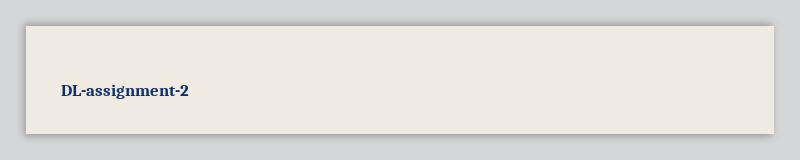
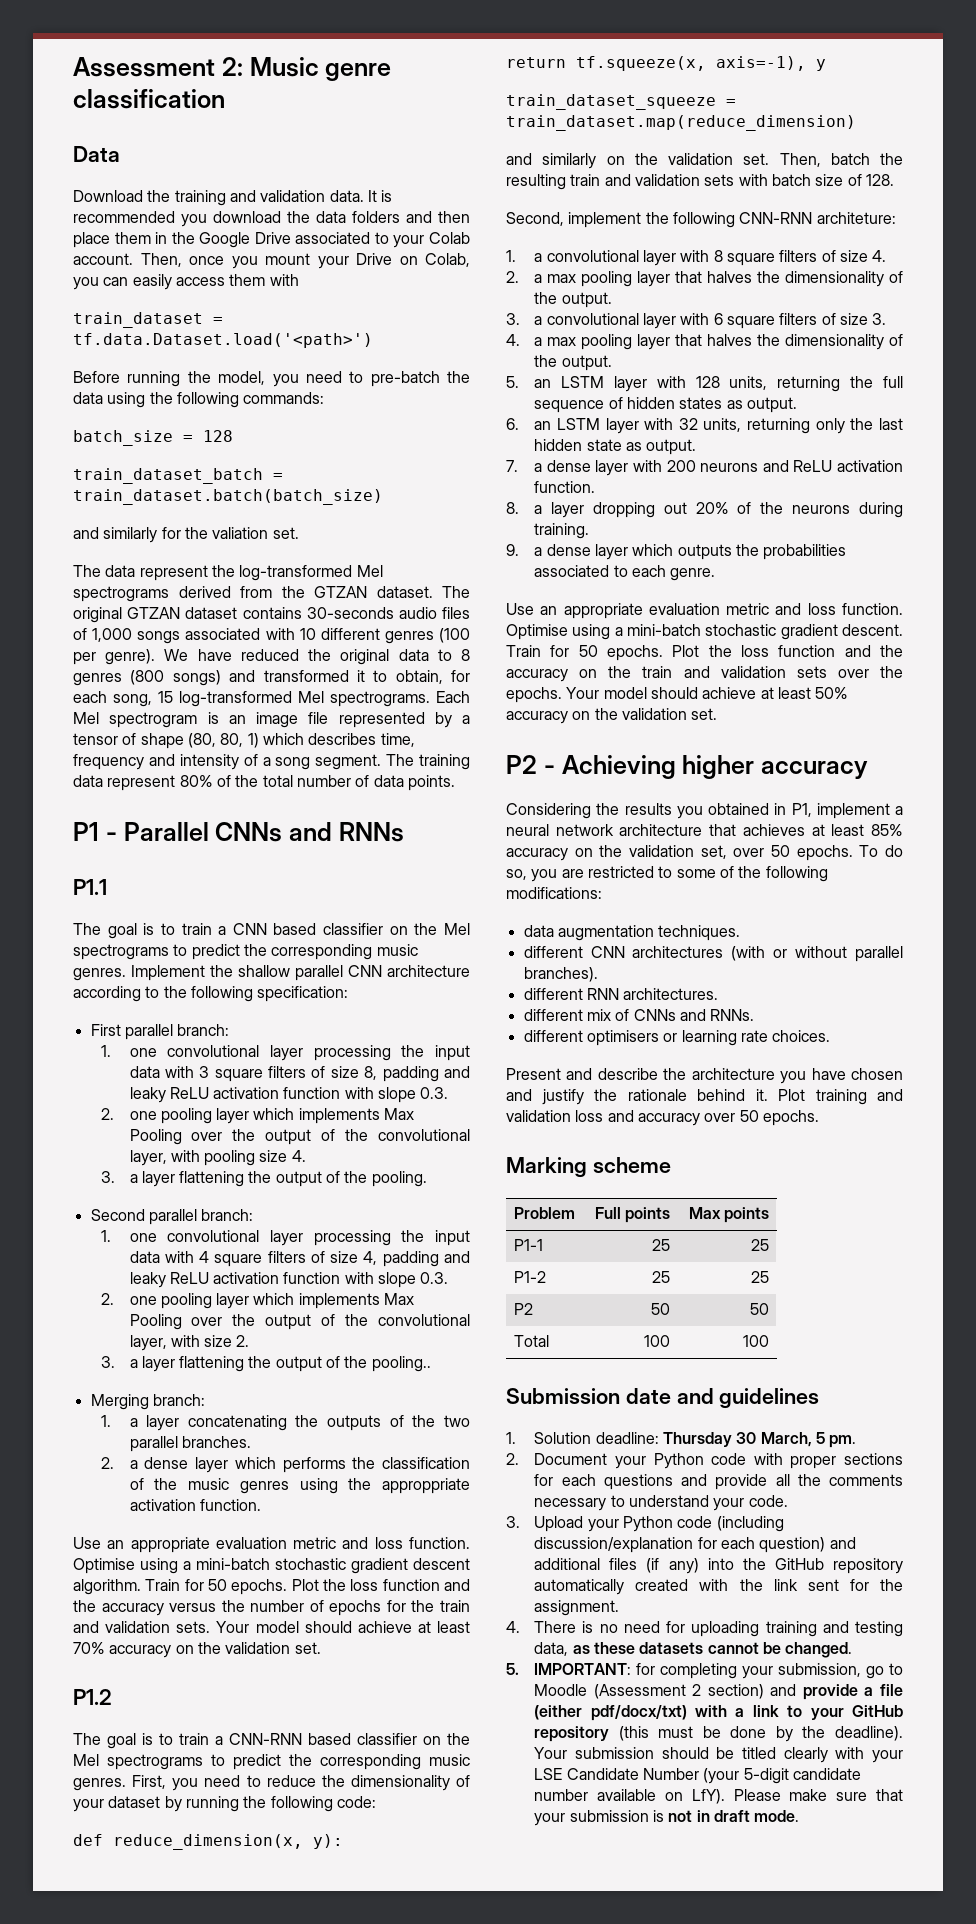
[61,84,189,99] DL-assignment-2 -> [73,57,392,81] [73,89,225,109] [73,146,120,162] [73,190,393,206] [73,211,470,227] [73,232,470,248] [73,253,470,269] [73,274,299,290] [73,312,223,328] [73,333,373,348] [73,371,470,387] [73,392,325,408] [73,430,233,446] [73,468,283,484] [73,489,383,505] [73,527,299,543] [73,565,383,581] [73,586,470,602] [73,607,470,623] [73,628,470,644] [73,649,471,665] [73,670,470,686] [73,691,470,707] [73,712,470,728] [73,733,415,749] [73,754,470,770] [73,775,455,791] [73,822,404,842] [73,879,107,895] [73,923,470,939] [73,944,418,960] [73,965,470,981] [73,986,349,1002] [90,1024,230,1040] [101,1045,470,1061] [129,1066,470,1082] [129,1087,449,1103] [101,1108,415,1124] [129,1129,470,1145] [129,1150,306,1166] [101,1171,427,1187] [90,1209,254,1225] [101,1230,470,1246] [129,1251,471,1267] [129,1272,449,1288] [101,1293,415,1309] [129,1314,470,1330] [129,1335,250,1351] [101,1356,431,1372] [90,1394,205,1410] [101,1415,470,1431] [129,1436,251,1452] [101,1457,470,1473] [129,1478,470,1494] [129,1499,261,1511] [73,1537,470,1553] [73,1558,470,1574] [73,1579,470,1595] [73,1600,470,1616] [73,1621,470,1633] [73,1642,321,1658] [73,1689,112,1705] [73,1733,470,1749] [73,1754,470,1770] [73,1775,470,1791] [73,1796,376,1812] [73,1834,343,1850] [506,56,826,71] [506,94,736,110] [506,115,856,131] [506,153,903,169] [506,174,894,190] [506,212,896,228] [506,250,887,266] [506,271,903,287] [534,292,612,308] [506,313,887,329] [506,334,903,350] [534,355,612,371] [506,376,904,392] [534,397,797,413] [506,418,903,434] [534,439,697,455] [506,460,903,476] [534,481,596,493] [506,502,904,518] [534,523,590,539] [506,544,847,560] [534,565,716,581] [506,603,903,619] [506,624,903,640] [506,645,903,661] [506,666,903,682] [506,687,849,703] [506,708,718,724] [506,755,868,779] [506,803,903,819] [506,824,903,836] [506,845,903,861] [506,866,828,882] [506,887,602,899] [523,925,741,941] [523,946,903,962] [523,967,598,982] [523,988,719,1000] [523,1009,755,1021] [523,1030,831,1046] [506,1068,903,1084] [506,1089,903,1105] [506,1110,819,1126] [506,1157,671,1178] [514,1207,576,1219] [594,1207,670,1223] [688,1207,769,1223] [514,1239,544,1251] [651,1239,670,1251] [750,1239,769,1251] [514,1271,547,1283] [651,1271,670,1283] [750,1271,769,1283] [514,1303,534,1315] [650,1303,670,1315] [749,1303,769,1315] [514,1335,550,1347] [643,1335,670,1347] [742,1335,769,1347] [506,1388,820,1409] [506,1432,857,1448] [506,1453,903,1469] [534,1474,903,1490] [534,1495,788,1511] [506,1516,784,1532] [534,1537,856,1553] [534,1558,903,1574] [534,1579,903,1595] [534,1600,620,1616] [506,1621,904,1637] [534,1642,853,1658] [506,1663,903,1679] [534,1684,903,1700] [534,1705,903,1721] [534,1726,903,1742] [534,1747,903,1763] [534,1768,861,1784] [534,1789,903,1804] [534,1810,800,1826] Assessment 2: Music genre classification // Data // Download the training and validation data. It is recommended you download the data folders and then place them in the Google Drive associated to your Colab account. Then, once you mount your Drive on Colab, you can easily access them with // train_dataset = tf.data.Dataset.load('<path>') // Before running the model, you need to pre-batch the data using the following commands: // batch_size = 128 // train_dataset_batch = train_dataset.batch(batch_size) // and similarly for the valiation set. // The data represent the log-transformed Mel spectrograms derived from the GTZAN dataset. The original GTZAN dataset contains 30-seconds audio files of 1,000 songs associated with 10 different genres (100 per genre). We have reduced the original data to 8 genres (800 songs) and transformed it to obtain, for each song, 15 log-transformed Mel spectrograms. Each Mel spectrogram is an image file represented by a tensor of shape (80, 80, 1) which describes time, frequency and intensity of a song segment. The training data represent 80% of the total number of data points. // P1 - Parallel CNNs and RNNs // P1.1 // The goal is to train a CNN based classifier on the Mel spectrograms to predict the corresponding music genres. Implement the shallow parallel CNN architecture according to the following specification: // First parallel branch: // 1. one convolutional layer processing the input data with 3 square filters of size 8, padding and leaky ReLU activation function with slope 0.3. // 2. one pooling layer which implements Max Pooling over the output of the convolutional layer, with pooling size 4. // 3. a layer flattening the output of the pooling. // Second parallel branch: // 1. one convolutional layer processing the input data with 4 square filters of size 4, padding and leaky ReLU activation function with slope 0.3. // 2. one pooling layer which implements Max Pooling over the output of the convolutional layer, with size 2. // 3. a layer flattening the output of the pooling.. // Merging branch: // 1. a layer concatenating the outputs of the two parallel branches. // 2. a dense layer which performs the classification of the music genres using the approppriate activation function. // Use an appropriate evaluation metric and loss function. Optimise using a mini-batch stochastic gradient descent algorithm. Train for 50 epochs. Plot the loss function and the accuracy versus the number of epochs for the train and validation sets. Your model should achieve at least 70% accuracy on the validation set. // P1.2 // The goal is to train a CNN-RNN based classifier on the Mel spectrograms to predict the corresponding music genres. First, you need to reduce the dimensionality of your dataset by running the following code: // def reduce_dimension(x, y): // return tf.squeeze(x, axis=-1), y // train_dataset_squeeze = train_dataset.map(reduce_dimension) // and similarly on the validation set. Then, batch the resulting train and validation sets with batch size of 128. // Second, implement the following CNN-RNN architeture: // 1. a convolutional layer with 8 square filters of size 4. // 2. a max pooling layer that halves the dimensionality of the output. // 3. a convolutional layer with 6 square filters of size 3. // 4. a max pooling layer that halves the dimensionality of the output. // 5. an LSTM layer with 128 units, returning the full sequence of hidden states as output. // 6. an LSTM layer with 32 units, returning only the last hidden state as output. // 7. a dense layer with 200 neurons and ReLU activation function. // 8. a layer dropping out 20% of the neurons during training. // 9. a dense layer which outputs the probabilities associated to each genre. // Use an appropriate evaluation metric and loss function. Optimise using a mini-batch stochastic gradient descent. Train for 50 epochs. Plot the loss function and the accuracy on the train and validation sets over the epochs. Your model should achieve at least 50% accuracy on the validation set. // P2 - Achieving higher accuracy // Considering the results you obtained in P1, implement a neural network architecture that achieves at least 85% accuracy on the validation set, over 50 epochs. To do so, you are restricted to some of the following modifications: // data augmentation techniques. // different CNN architectures (with or without parallel branches). // different RNN architectures. // different mix of CNNs and RNNs. // different optimisers or learning rate choices. // Present and describe the architecture you have chosen and justify the rationale behind it. Plot training and validation loss and accuracy over 50 epochs. // Marking scheme // Problem | Full points | Max points // P1-1 | 25 | 25 // P1-2 | 25 | 25 // P2 | 50 | 50 // Total | 100 | 100 // Submission date and guidelines // 1. Solution deadline: Thursday 30 March, 5 pm. // 2. Document your Python code with proper sections for each questions and provide all the comments necessary to understand your code. // 3. Upload your Python code (including discussion/explanation for each question) and additional files (if any) into the GitHub repository automatically created with the link sent for the assignment. // 4. There is no need for uploading training and testing data, as these datasets cannot be changed. // 5. IMPORTANT: for completing your submission, go to Moodle (Assessment 2 section) and provide a file (either pdf/docx/txt) with a link to your GitHub repository (this must be done by the deadline). Your submission should be titled clearly with your LSE Candidate Number (your 5-digit candidate number available on LfY). Please make sure that your submission is not in draft mode.

